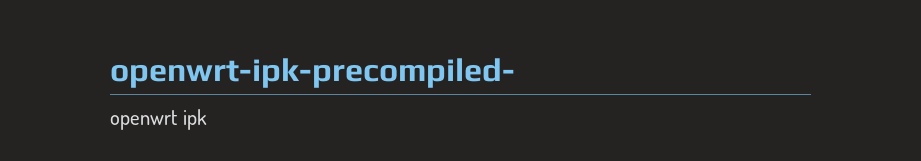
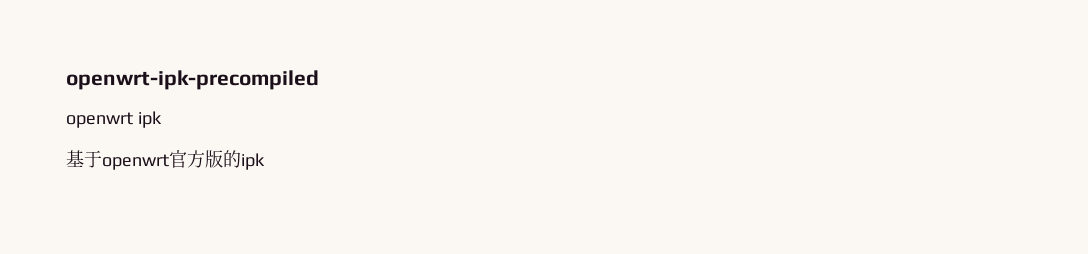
[110,58,515,88] openwrt-ipk-precompiled- -> [66,70,319,90] openwrt-ipk-precompiled
(207, 119) none -> [66,150,265,170] // 基于openwrt官方版的ipk

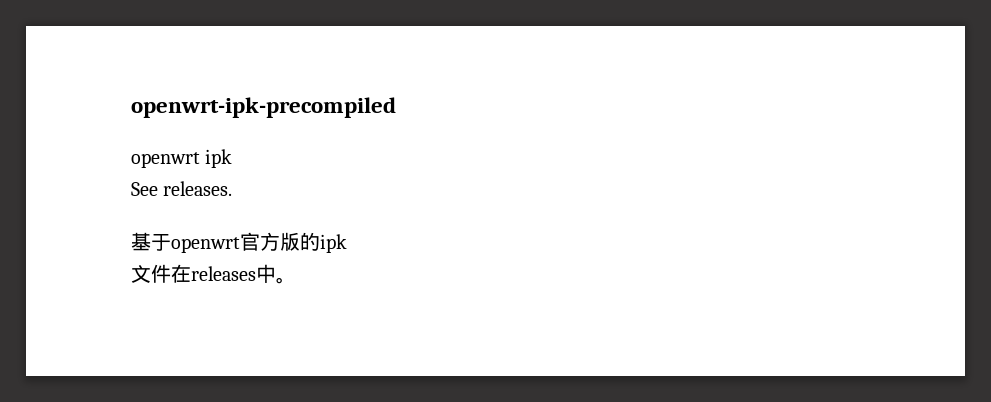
(162, 119) none -> [131,181,233,196] // See releases.
(265, 161) none -> [131,264,296,284] // 文件在releases中。

